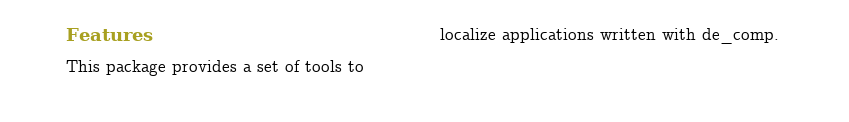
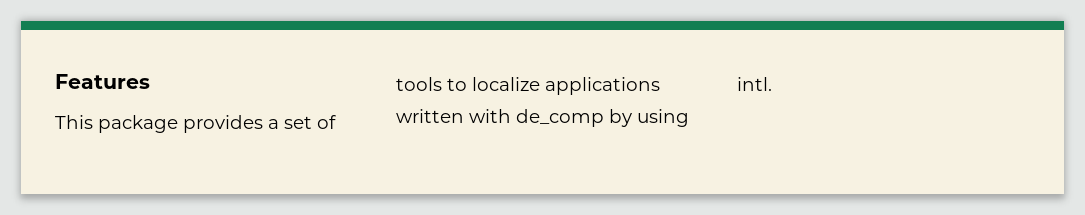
[702,28,779,44] de_comp. -> [516,109,689,127] [737,77,772,91] de_comp by using intl.

